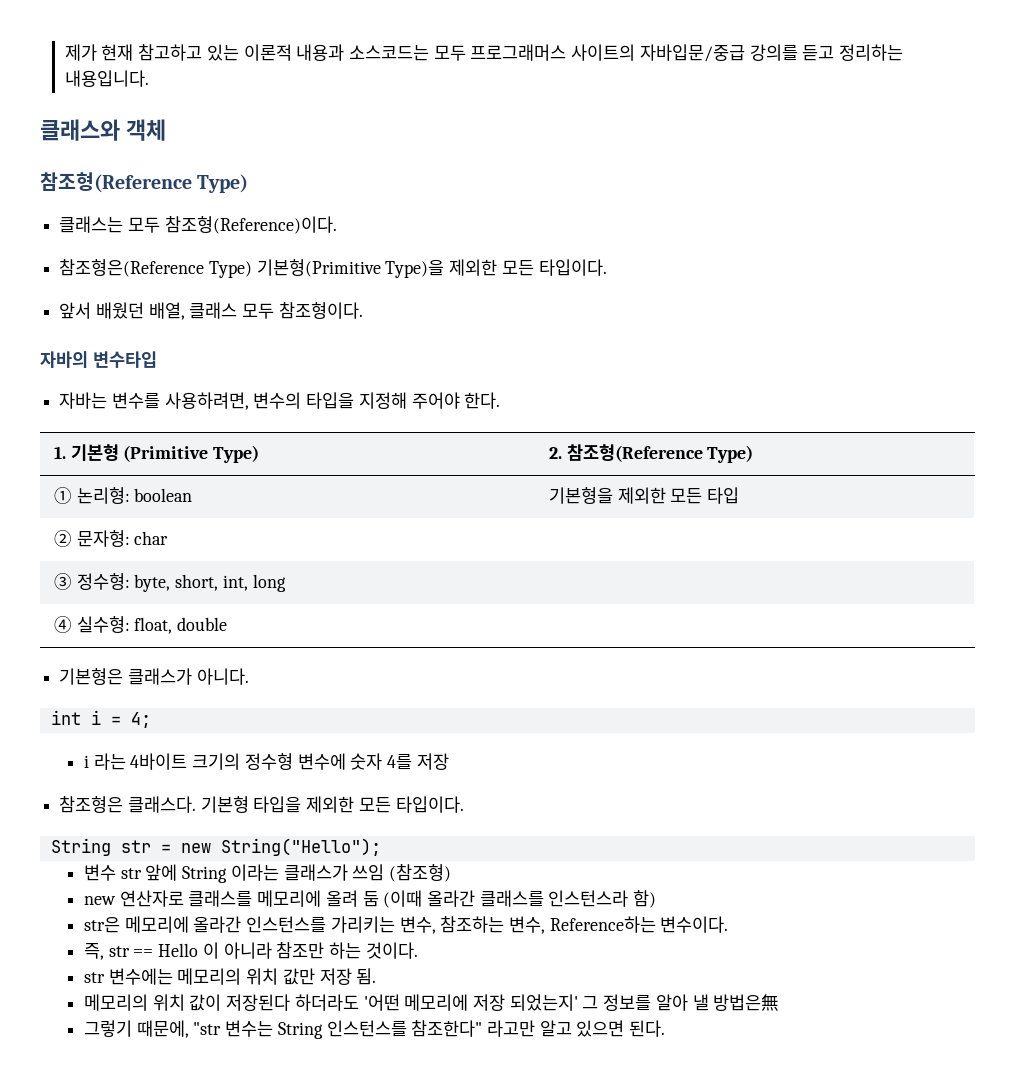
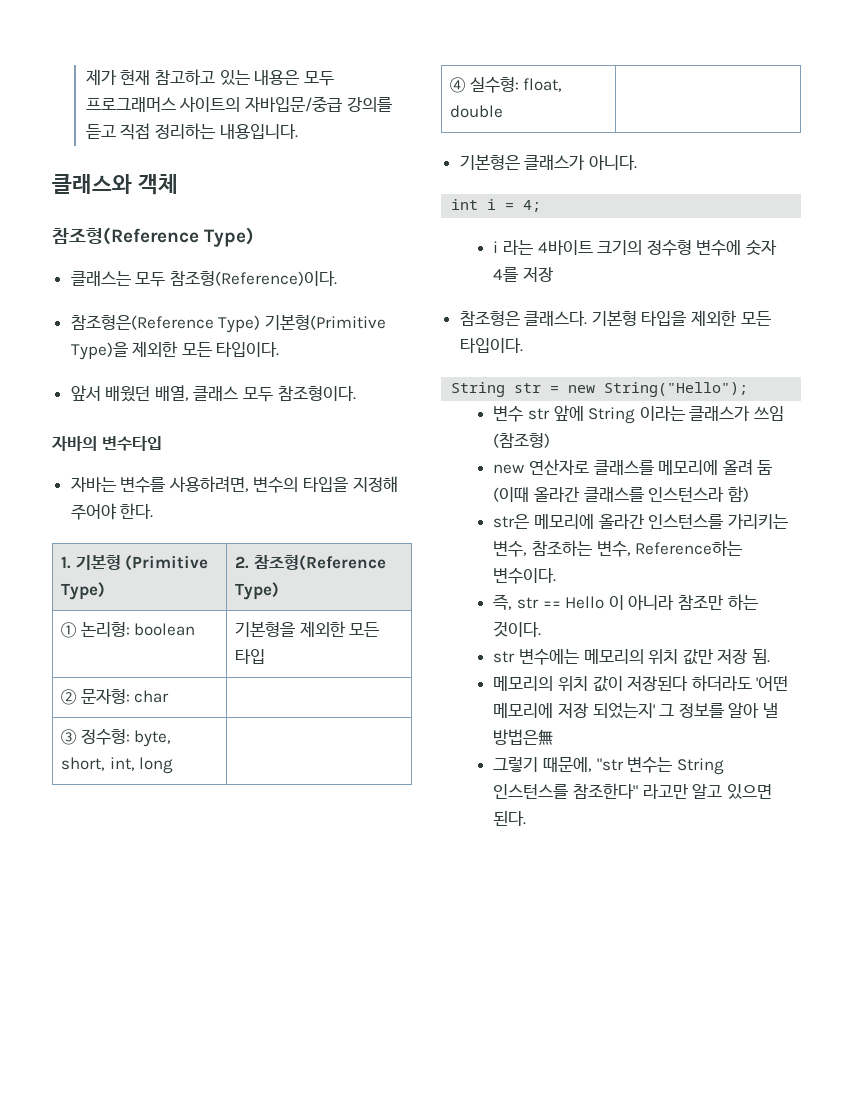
[243,44,429,61] 이론적 내용과 소스코드는 -> [254,70,300,85] 내용은
(835, 53) none -> [120,123,151,140] 직접

